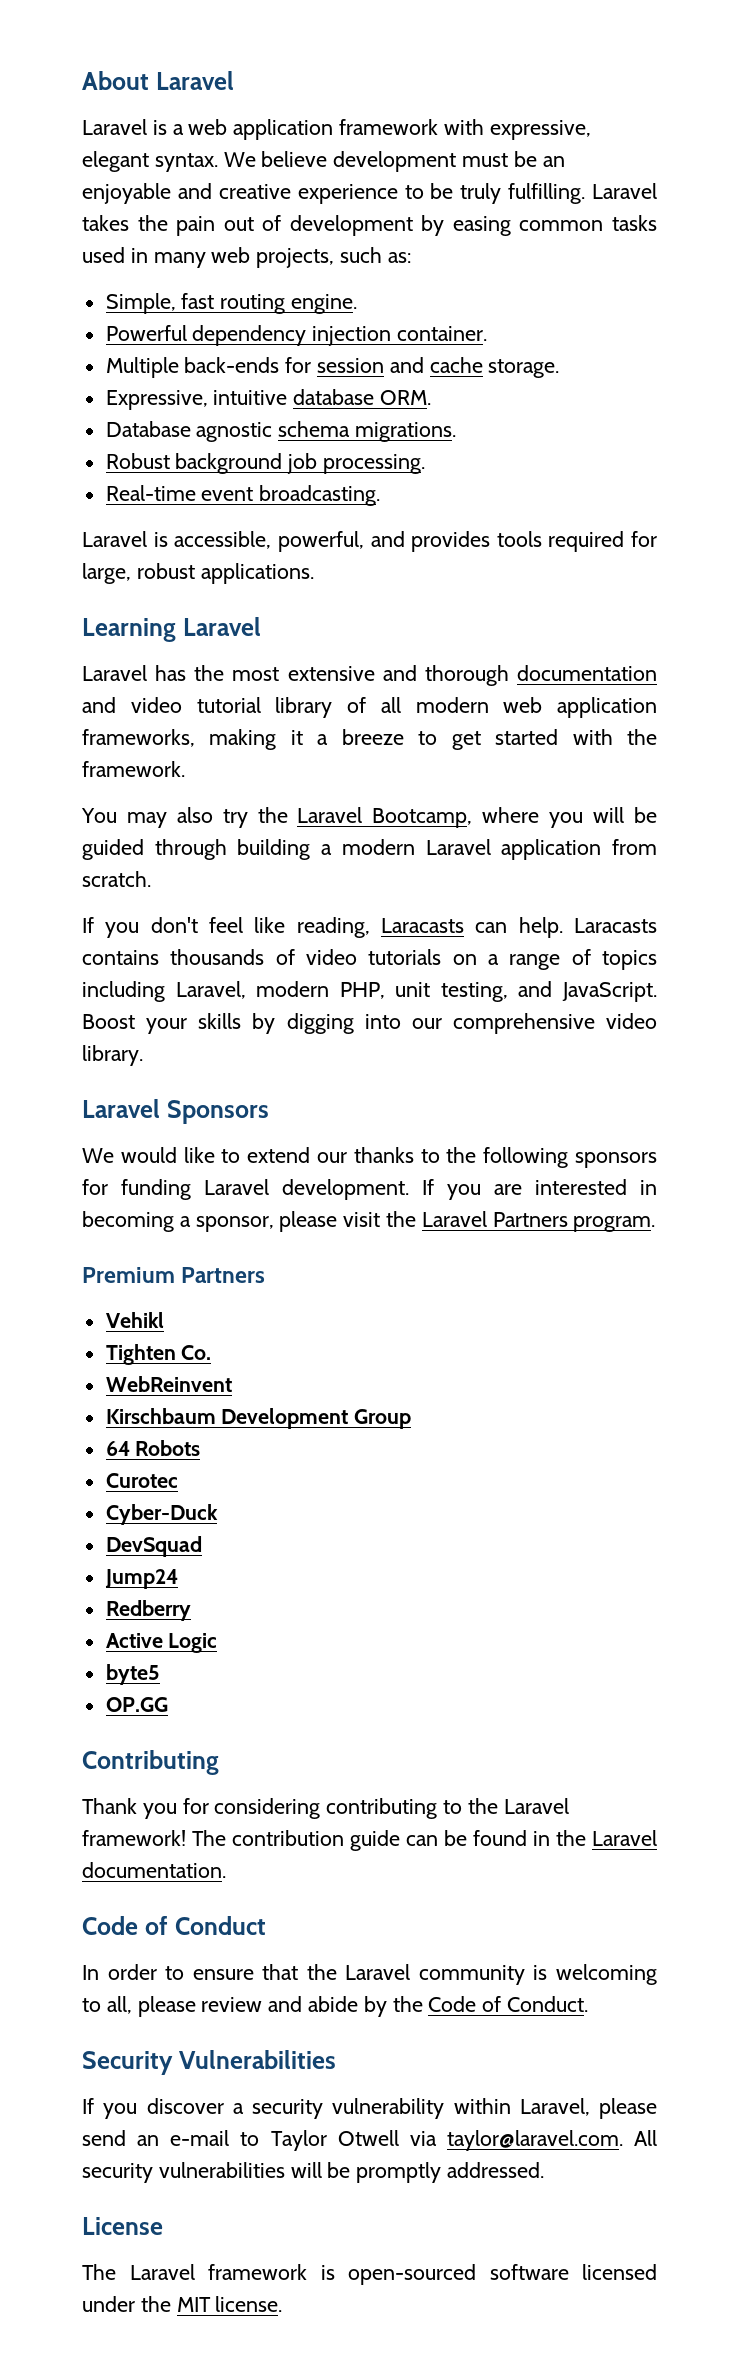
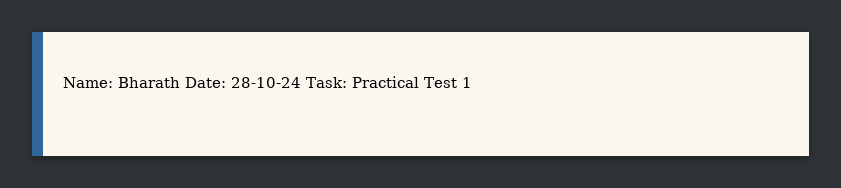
[82,71,234,90] [82,119,591,140] [82,151,565,172] [82,183,657,204] [82,215,657,236] [82,247,411,268] [105,293,358,314] [105,325,488,346] [105,357,560,378] [105,389,432,410] [105,421,457,442] [105,453,426,474] [105,485,381,506] [82,531,657,552] [82,563,314,584] [82,617,261,642] [82,665,657,686] [82,697,657,718] [82,729,658,750] [82,761,185,777] [81,807,657,828] [82,839,657,860] [82,871,151,887] [82,917,657,938] [82,949,657,970] [82,981,657,1002] [82,1013,657,1034] [82,1045,143,1066] [82,1099,269,1124] [82,1147,657,1168] [82,1179,657,1200] [82,1211,656,1232] [82,1267,266,1283] [105,1312,164,1328] [105,1344,212,1365] [105,1376,232,1392] [105,1408,412,1429] [105,1440,201,1456] [105,1473,178,1488] [105,1504,218,1525] [105,1536,202,1557] [104,1569,178,1589] [105,1600,191,1621] [105,1633,218,1653] [105,1664,160,1685] [105,1697,168,1712] [82,1750,219,1775] [82,1798,569,1819] [82,1830,657,1851] [82,1862,226,1878] [82,1916,266,1935] [82,1964,657,1985] [82,1996,589,2017] [82,2050,336,2075] [82,2098,657,2119] [82,2130,657,2151] [82,2162,545,2183] [82,2217,163,2235] [82,2264,657,2285] [82,2296,283,2312] About Laravel // Laravel is a web application framework with expressive, elegant syntax. We believe development must be an enjoyable and creative experience to be truly fulfilling. Laravel takes the pain out of development by easing common tasks used in many web projects, such as: // Simple, fast routing engine. // Powerful dependency injection container. // Multiple back-ends for session and cache storage. // Expressive, intuitive database ORM. // Database agnostic schema migrations. // Robust background job processing. // Real-time event broadcasting. // Laravel is accessible, powerful, and provides tools required for large, robust applications. // Learning Laravel // Laravel has the most extensive and thorough documentation and video tutorial library of all modern web application frameworks, making it a breeze to get started with the framework. // You may also try the Laravel Bootcamp, where you will be guided through building a modern Laravel application from scratch. // If you don't feel like reading, Laracasts can help. Laracasts contains thousands of video tutorials on a range of topics including Laravel, modern PHP, unit testing, and JavaScript. Boost your skills by digging into our comprehensive video library. // Laravel Sponsors // We would like to extend our thanks to the following sponsors for funding Laravel development. If you are interested in becoming a sponsor, please visit the Laravel Partners program. // Premium Partners // Vehikl // Tighten Co. // WebReinvent // Kirschbaum Development Group // 64 Robots // Curotec // Cyber-Duck // DevSquad // Jump24 // Redberry // Active Logic // byte5 // OP.GG // Contributing // Thank you for considering contributing to the Laravel framework! The contribution guide can be found in the Laravel documentation. // Code of Conduct // In order to ensure that the Laravel community is welcoming to all, please review and abide by the Code of Conduct. // Security Vulnerabilities // If you discover a security vulnerability within Laravel, please send an e-mail to Taylor Otwell via taylor@laravel.com. All security vulnerabilities will be promptly addressed. // License // The Laravel framework is open-sourced software licensed under the MIT license. -> [63,76,472,88] Name: Bharath Date: 28-10-24 Task: Practical Test 1

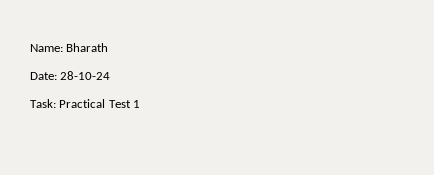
(180, 82) none -> (109, 47) //
(301, 82) none -> (111, 75) //

